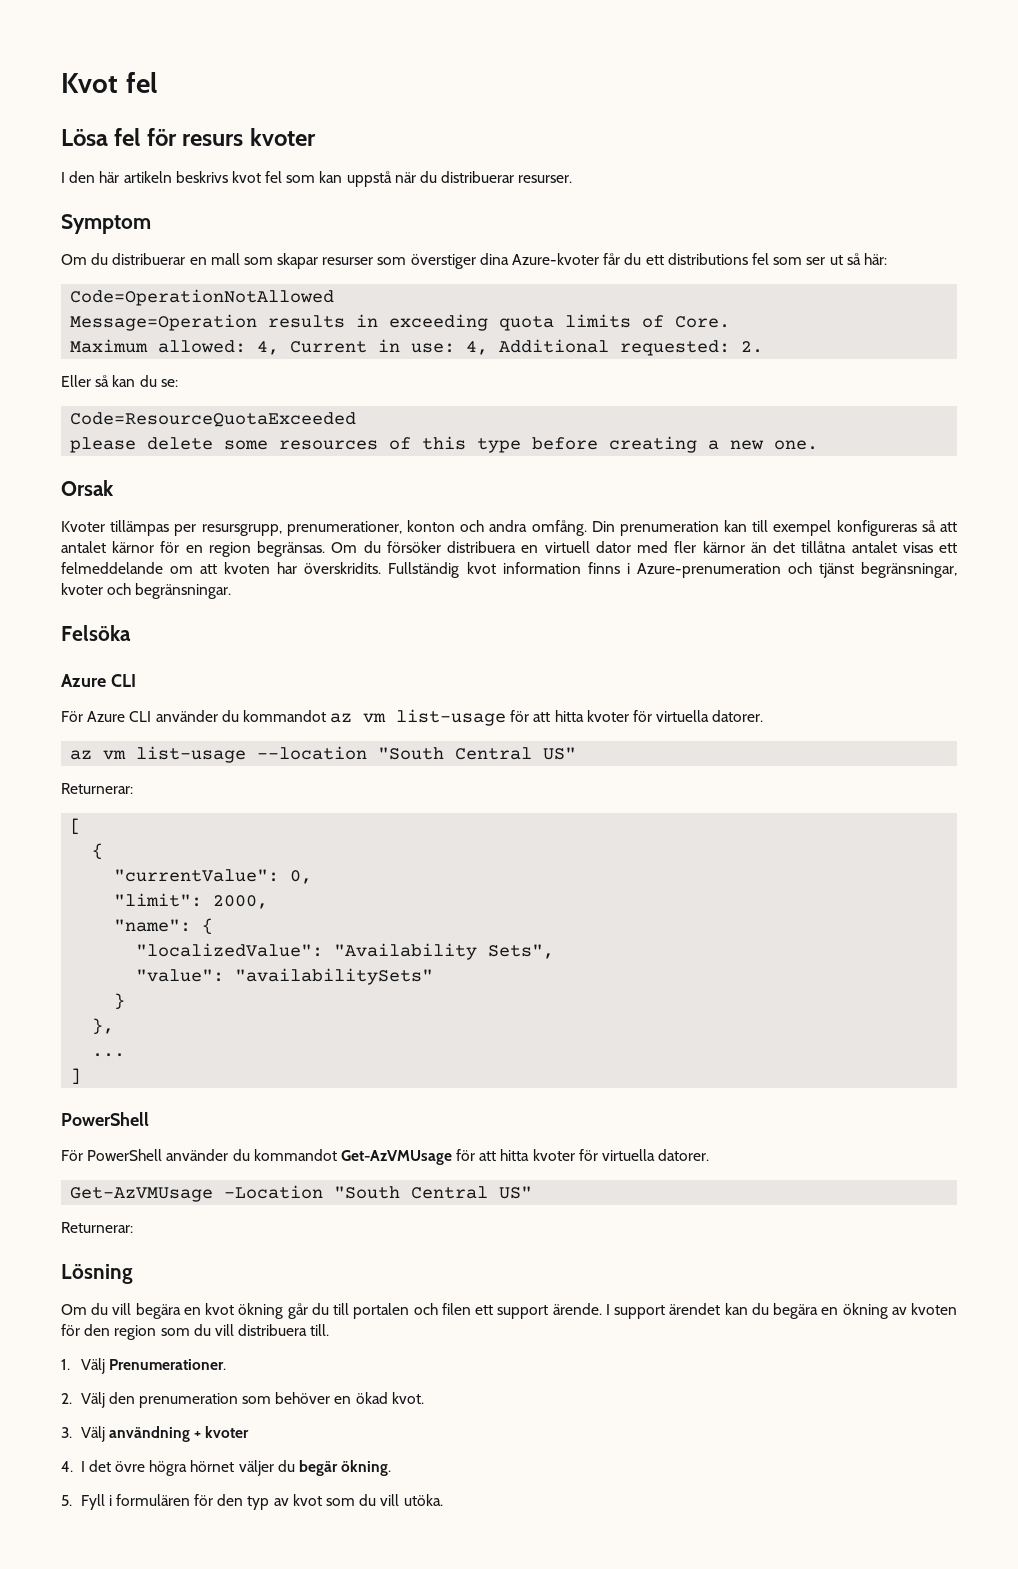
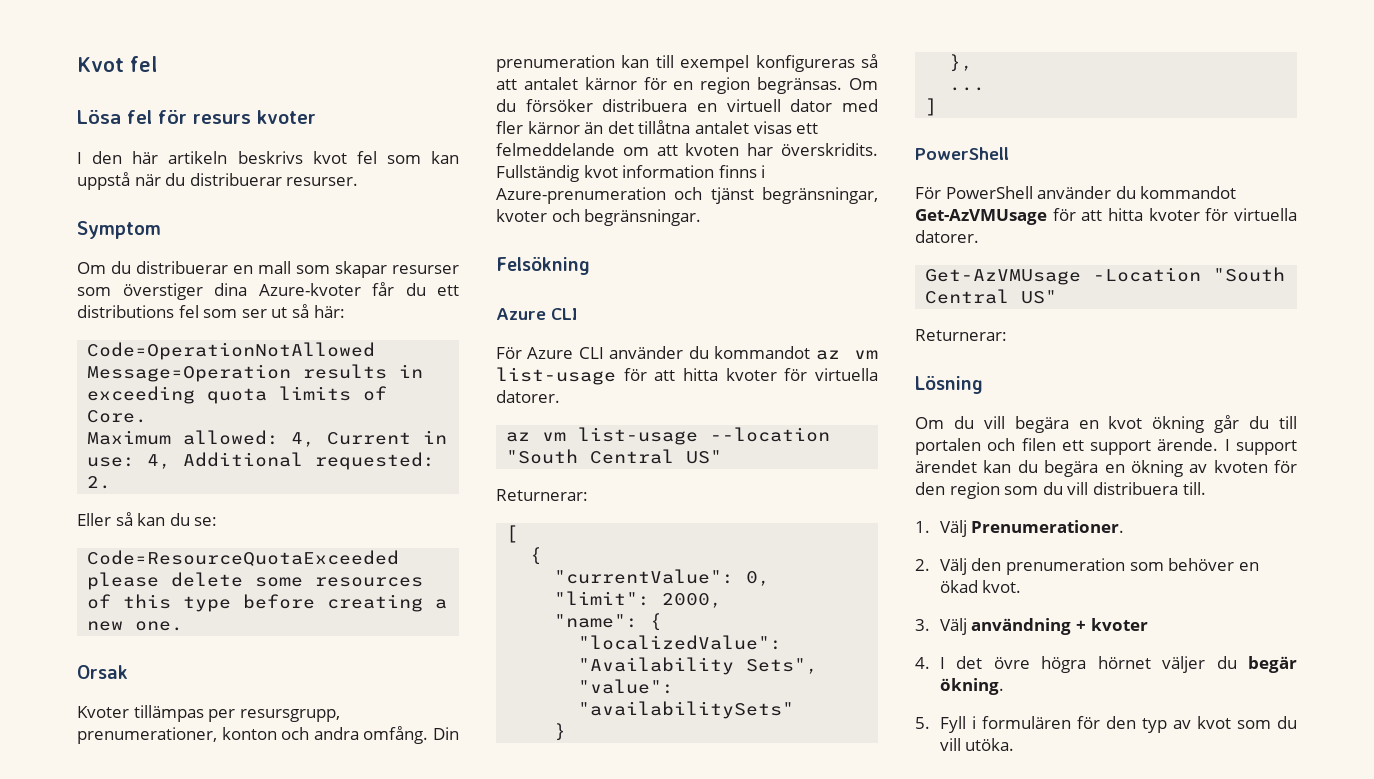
[61,625,131,641] Felsöka -> [496,257,590,275] Felsökning

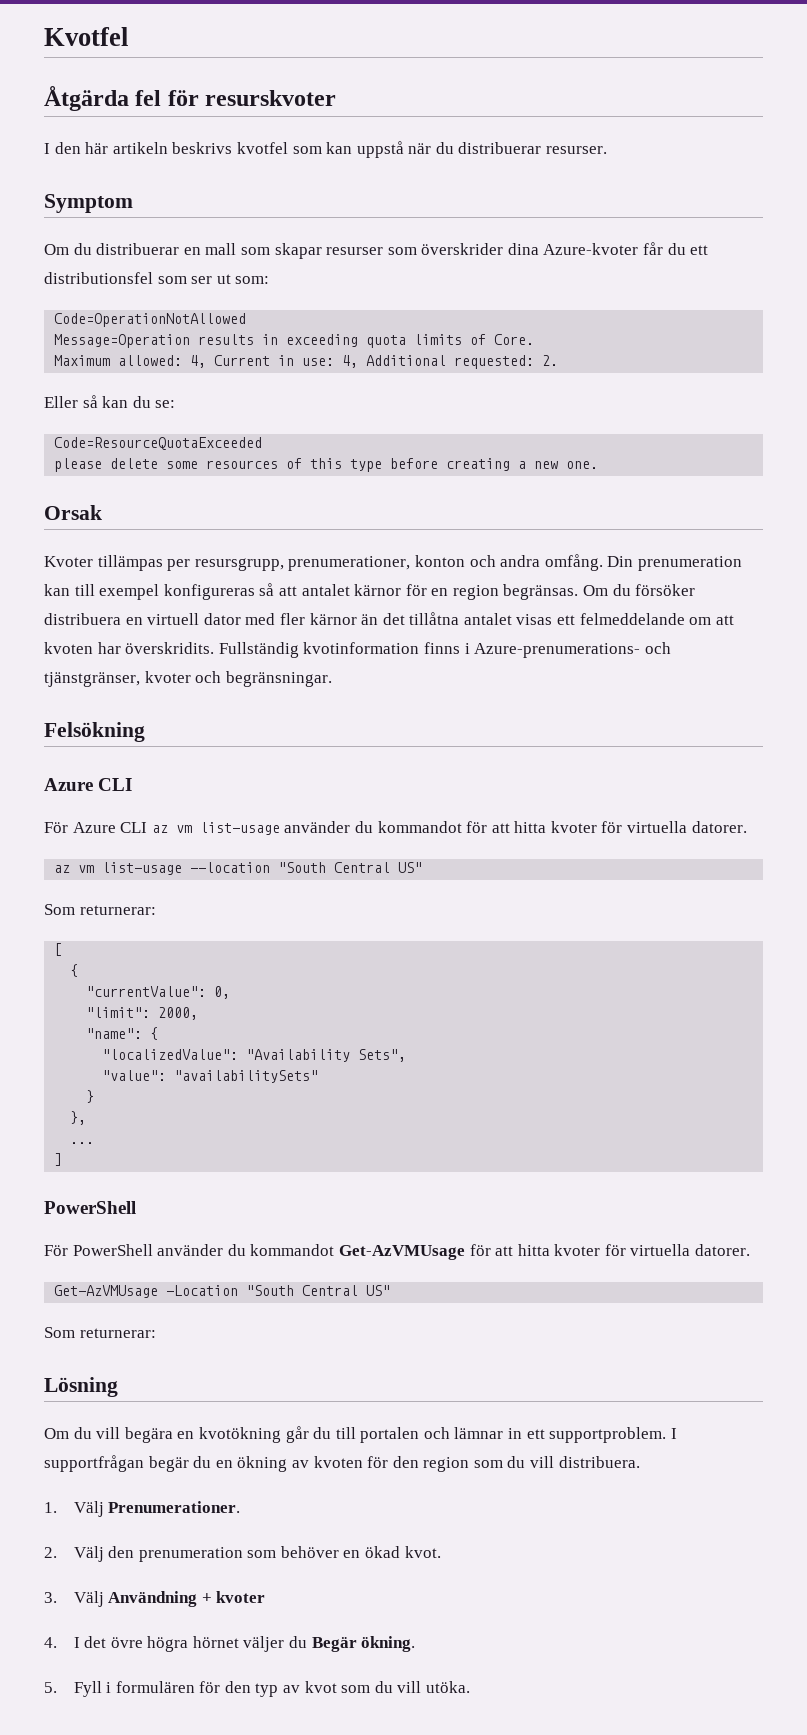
[77,56,157,72] [77,110,316,124] Kvot fel // Lösa fel för resurs kvoter -> [44,27,128,46] [44,86,337,111] Kvotfel // Åtgärda fel för resurskvoter
[312,151,377,164] kvot fel -> [236,142,288,154] kvotfel
[122,283,203,300] överstiger -> [421,243,504,255] överskrider
[77,305,199,318] distributions fel -> [44,272,153,284] distributionsfel
[291,304,345,318] så här: -> [235,276,270,284] som:
[583,165,766,178] [496,187,878,204] kvot information finns i Azure-prenumeration och tjänst begränsningar, -> [303,642,671,658] [44,672,140,687] kvotinformation finns i Azure-prenumerations- och tjänstgränser,
[609,346,878,360] [496,367,616,385] använder du kommandot az vm list-usage -> [151,821,462,835] az vm list-usage använder du kommandot
[496,489,588,501] Returnerar: -> [44,904,156,915] Som returnerar:
[915,329,1007,341] Returnerar: -> [44,1327,156,1338] Som returnerar:
[1108,416,1205,433] kvot ökning -> [198,1427,281,1443] kvotökning
[1021,438,1297,455] [915,460,1099,477] filen ett support ärende. I support ärendet kan du begära -> [454,1427,677,1443] [44,1455,212,1472] lämnar in ett supportproblem. I supportfrågan begär du
[1092,482,1206,495] distribuera till. -> [558,1456,640,1468] distribuera.
[971,618,1072,635] användning -> [108,1591,198,1607] Användning
[1248,656,1297,673] begär -> [311,1637,357,1652] Begär

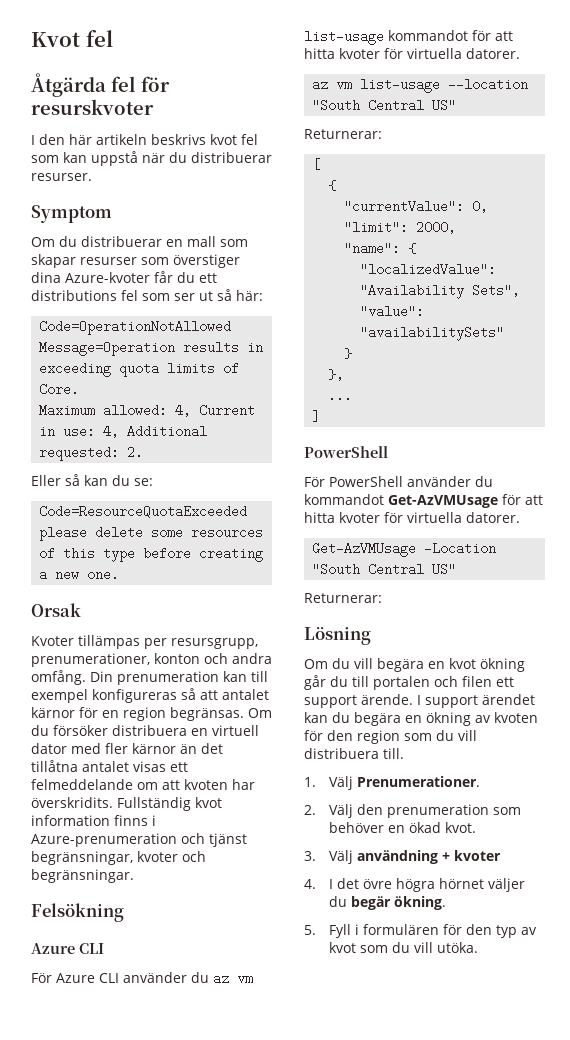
[44,27,128,46] Kvotfel -> [31,30,113,47] Kvot fel
[236,142,288,154] kvotfel -> [210,134,258,145] kvot fel
[421,243,504,255] överskrider -> [173,254,240,268] överstiger
[44,272,153,284] distributionsfel -> [31,290,138,301] distributions fel
[235,276,270,284] som: -> [217,289,263,301] så här:
[303,642,671,658] [44,672,140,687] kvotinformation finns i Azure-prenumerations- och tjänstgränser, -> [195,797,222,808] [31,815,156,826] [31,833,247,847] [31,851,133,865] kvot information finns i Azure-prenumeration och tjänst begränsningar,
[151,821,373,835] az vm list-usage använder du -> [123,972,253,985] [304,30,384,45] använder du az vm list-usage
[44,904,156,915] Som returnerar: -> [304,129,382,139] Returnerar:
[44,1327,156,1338] Som returnerar: -> [304,593,382,603] Returnerar:
[198,1427,281,1443] kvotökning -> [449,658,525,672] kvot ökning
[454,1427,677,1443] [44,1455,212,1472] lämnar in ett supportproblem. I supportfrågan begär du -> [462,676,514,687] [304,694,535,708] [304,712,401,726] filen ett support ärende. I support ärendet kan du begära
[558,1456,640,1468] distribuera. -> [304,748,404,759] distribuera till.
[108,1591,198,1607] Användning -> [356,850,438,864] användning
[311,1637,357,1652] Begär -> [350,896,391,910] begär

